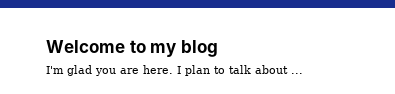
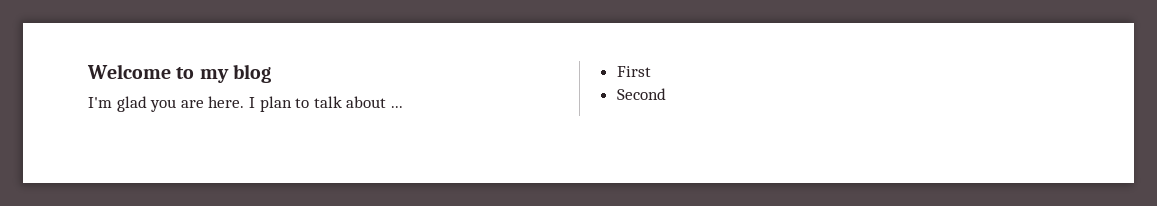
(303, 73) none -> [616,66,651,77] [616,88,666,100] // First // Second

